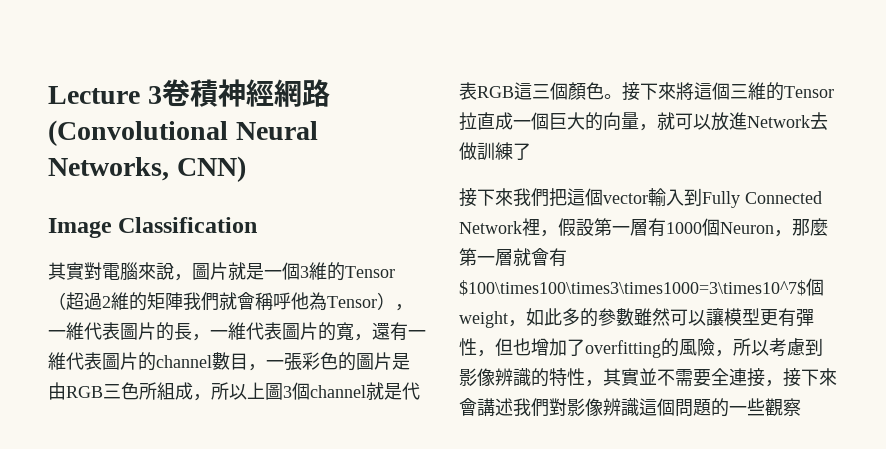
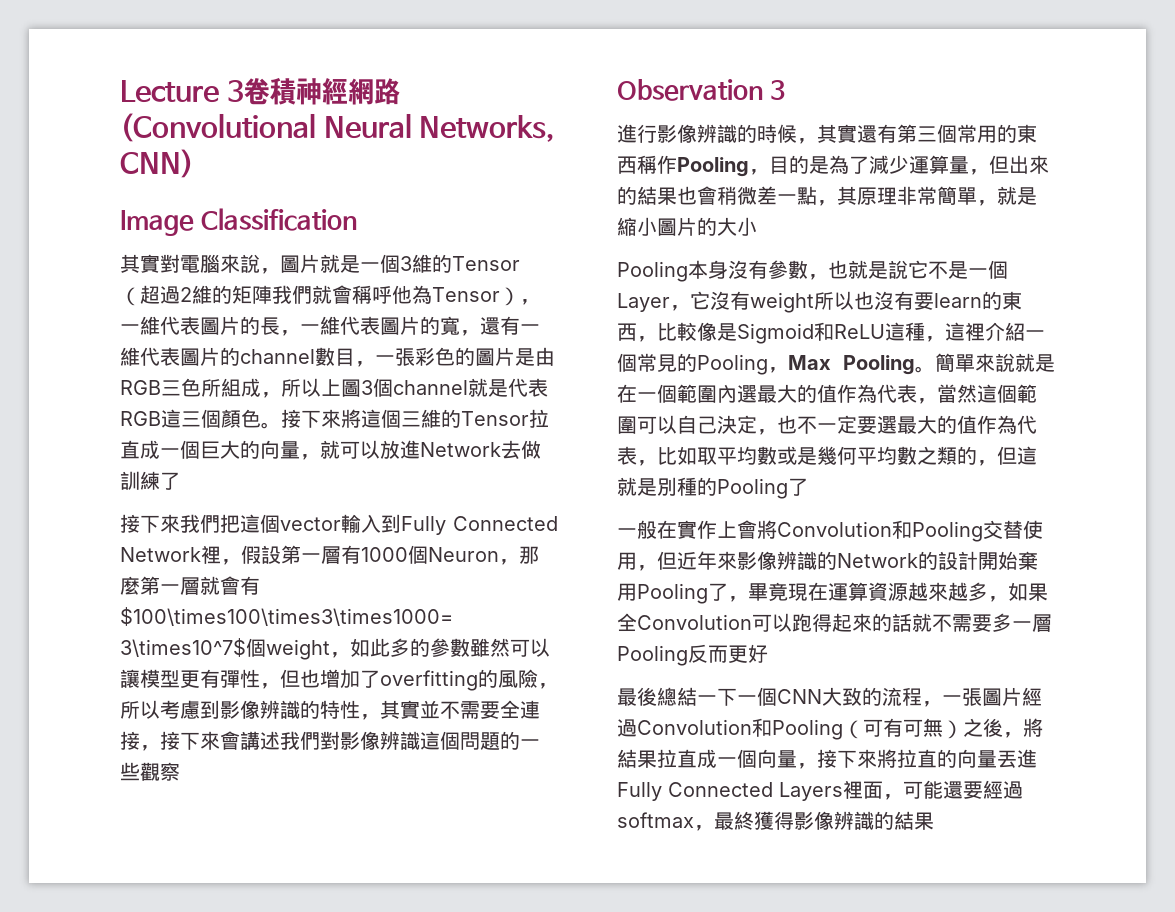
(801, 407) none -> [617,79,785,101] [617,124,1037,144] [617,155,1049,177] [617,186,1037,206] [617,217,757,236] [617,260,1008,282] [617,291,1022,313] [617,322,1045,344] [617,353,1055,375] [617,384,1037,404] [617,415,1037,435] [617,446,1037,466] [617,477,808,499] [617,520,1043,542] [617,551,1038,571] [617,582,1048,604] [617,613,1052,632] [617,644,768,666] [617,687,1042,707] [617,718,1043,740] [617,749,1037,769] [617,780,1023,801] [617,811,934,831] // Observation 3 // 進行影像辨識的時候，其實還有第三個常用的東西稱作Pooling，目的是為了減少運算量，但出來的結果也會稍微差一點，其原理非常簡單，就是縮小圖片的大小 // Pooling本身沒有參數，也就是說它不是一個Layer，它沒有weight所以也沒有要learn的東西，比較像是Sigmoid和ReLU這種，這裡介紹一個常見的Pooling，Max Pooling。簡單來說就是在一個範圍內選最大的值作為代表，當然這個範圍可以自己決定，也不一定要選最大的值作為代表，比如取平均數或是幾何平均數之類的，但這就是別種的Pooling了 // 一般在實作上會將Convolution和Pooling交替使用，但近年來影像辨識的Network的設計開始棄用Pooling了，畢竟現在運算資源越來越多，如果全Convolution可以跑得起來的話就不需要多一層Pooling反而更好 // 最後總結一下一個CNN大致的流程，一張圖片經過Convolution和Pooling（可有可無）之後，將結果拉直成一個向量，接下來將拉直的向量丟進Fully Connected Layers裡面，可能還要經過softmax，最終獲得影像辨識的結果

